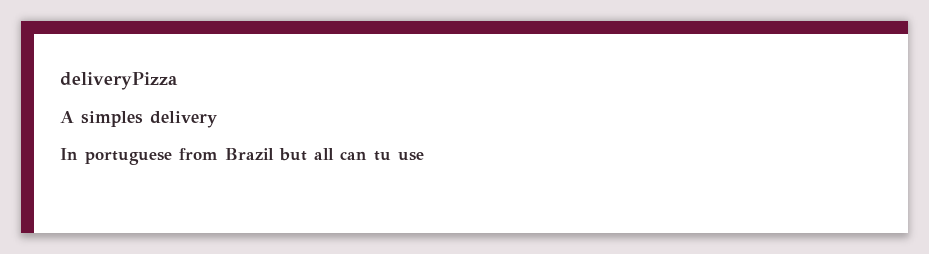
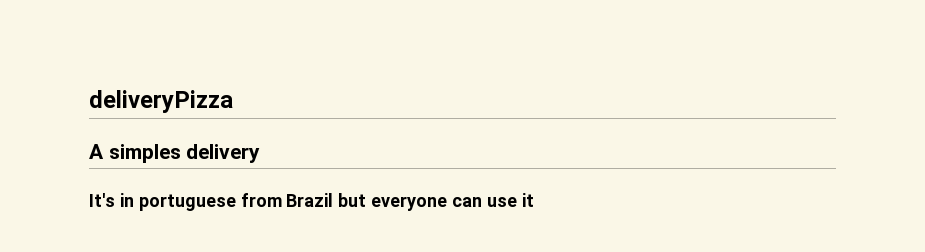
[60,148,78,160] In -> [89,193,134,207] It's in
[314,148,424,161] all can tu use -> [371,193,534,211] everyone can use it

